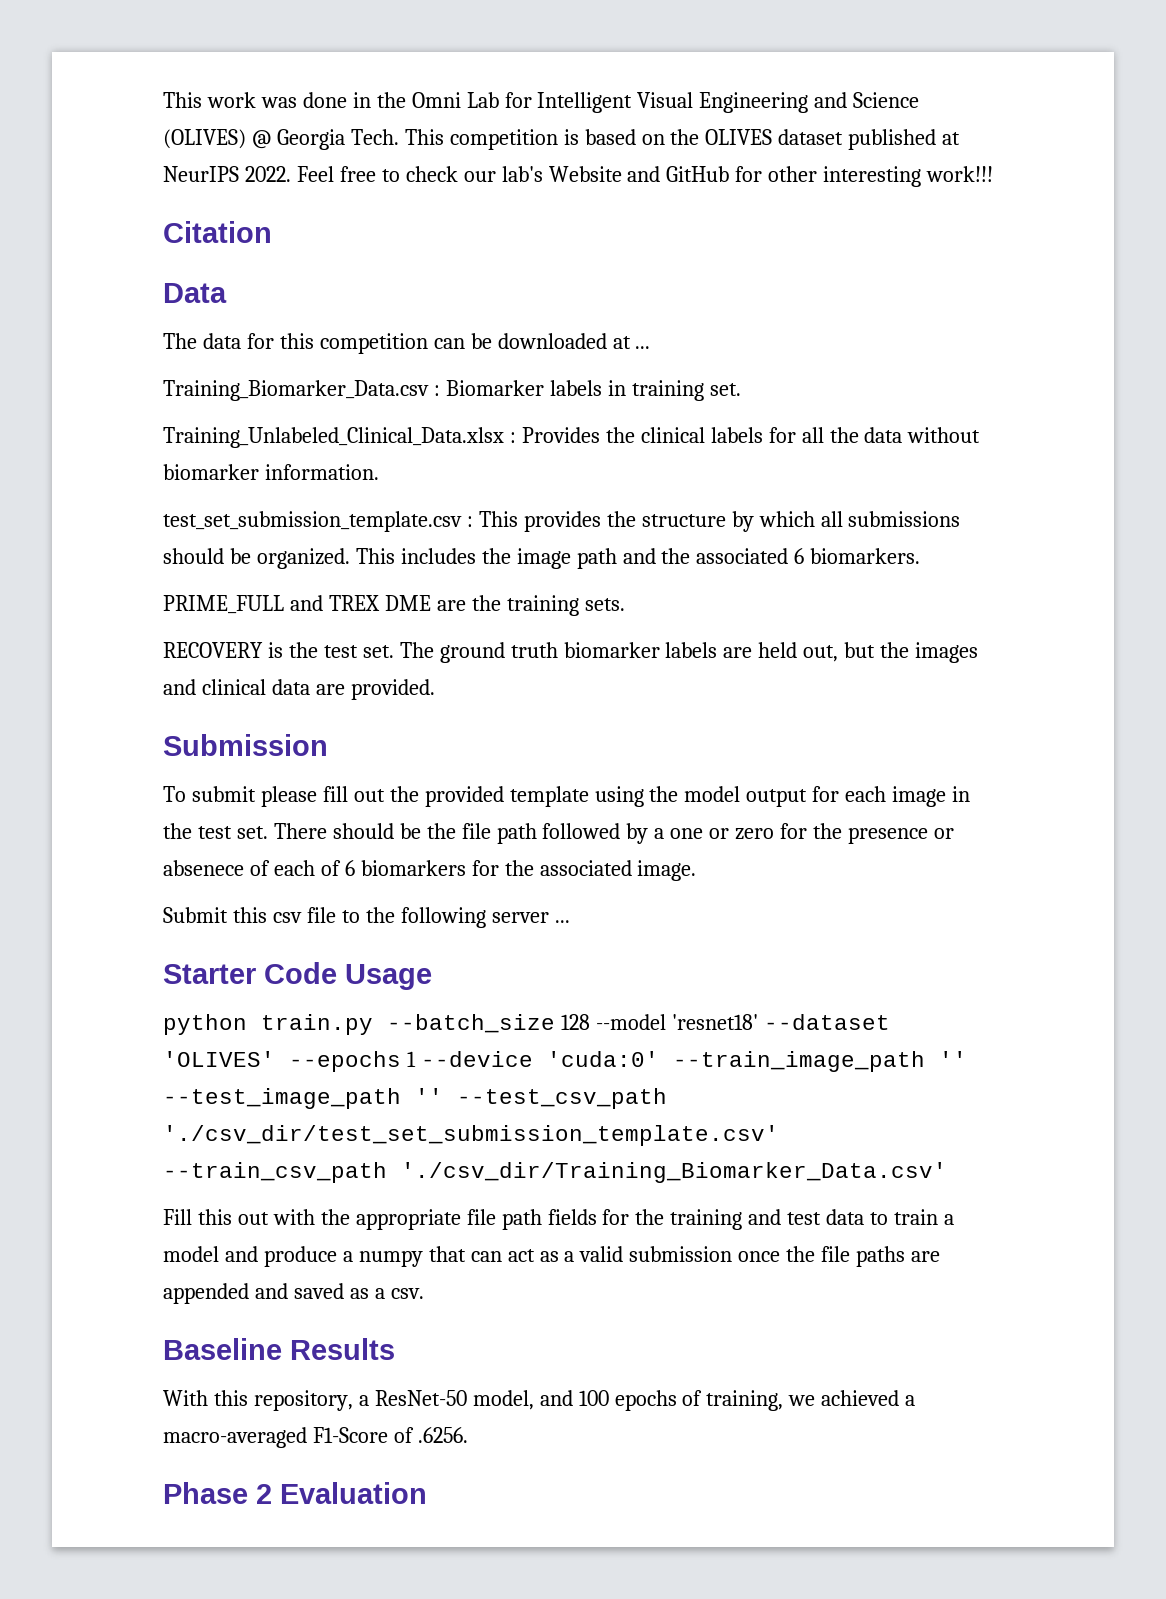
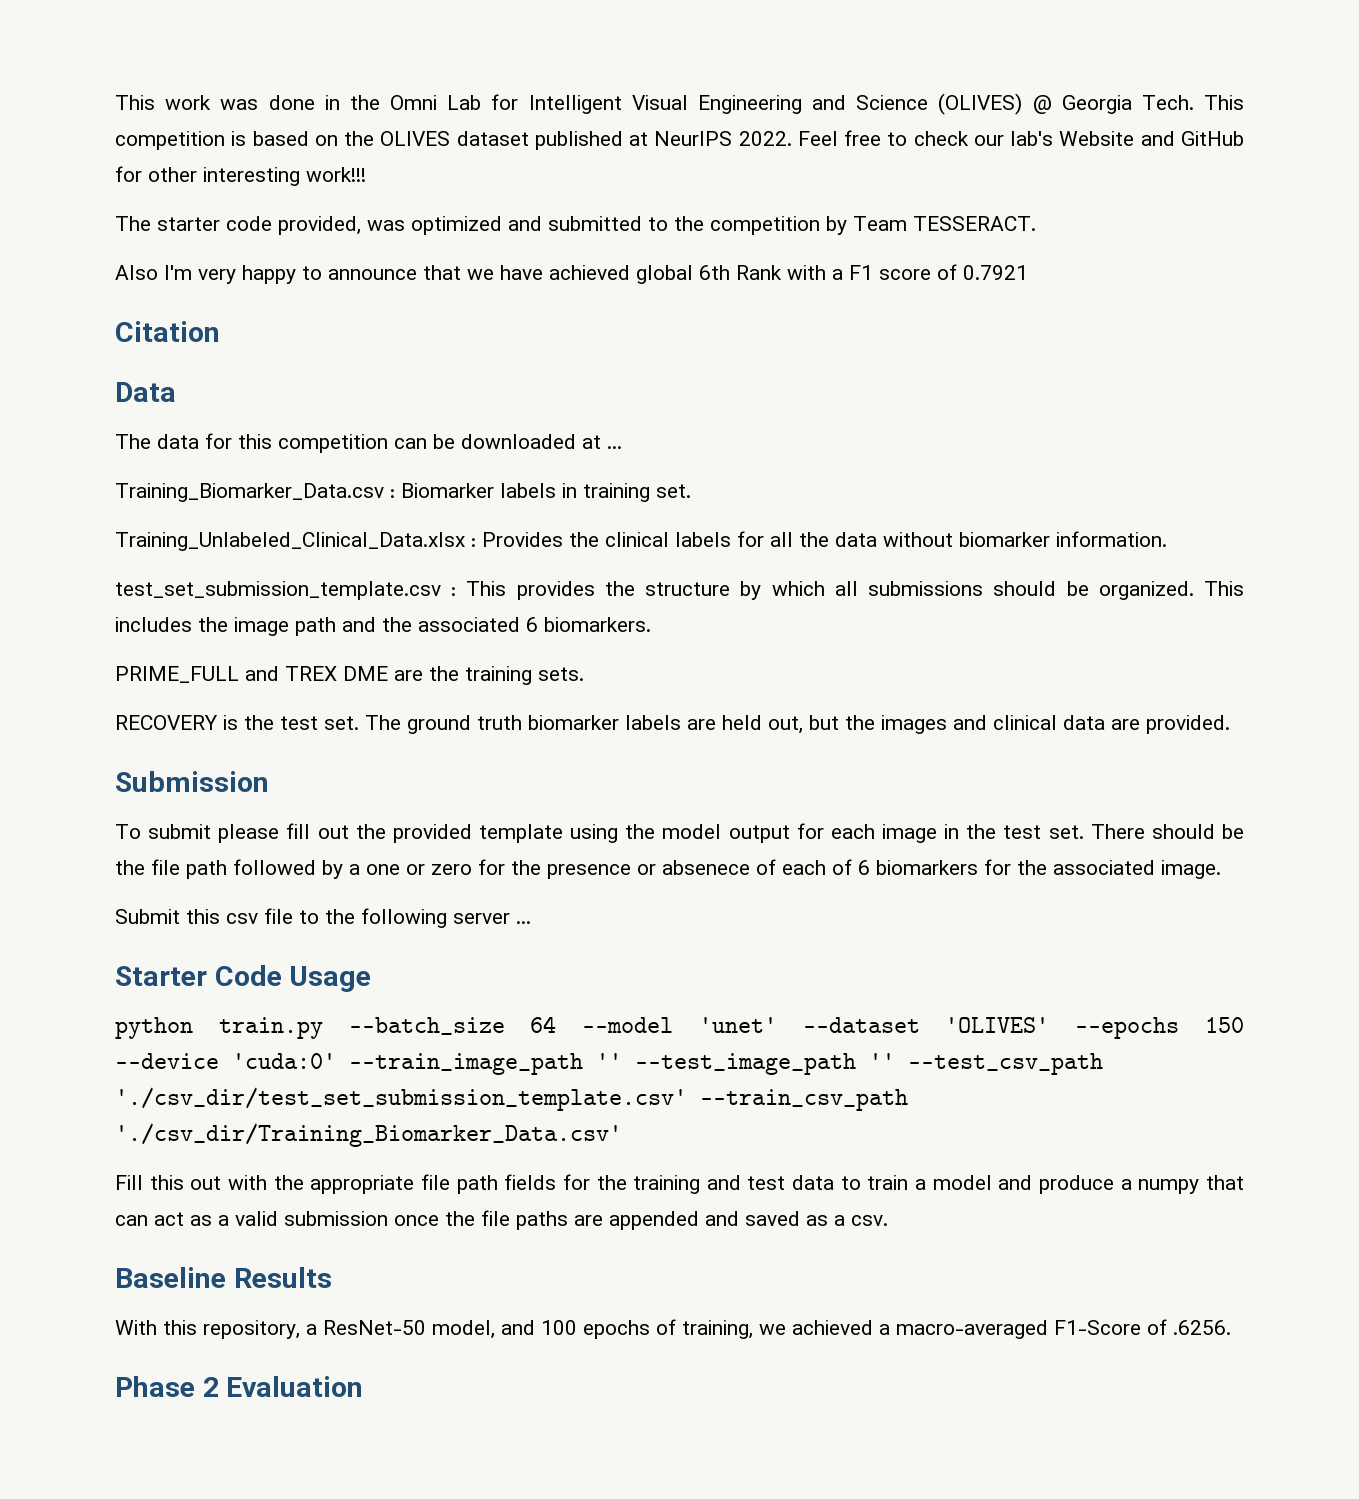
(994, 174) none -> [115,216,1036,235] [115,264,1028,284] // The starter code provided, was optimized and submitted to the competition by Team TESSERACT. // Also I'm very happy to announce that we have achieved global 6th Rank with a F1 score of 0.7921
[560,1014,758,1030] 128 --model 'resnet18' -> [530,1016,777,1033] 64 --model 'unet'
[406,1051,416,1067] 1 -> [1205,1017,1245,1033] 150

